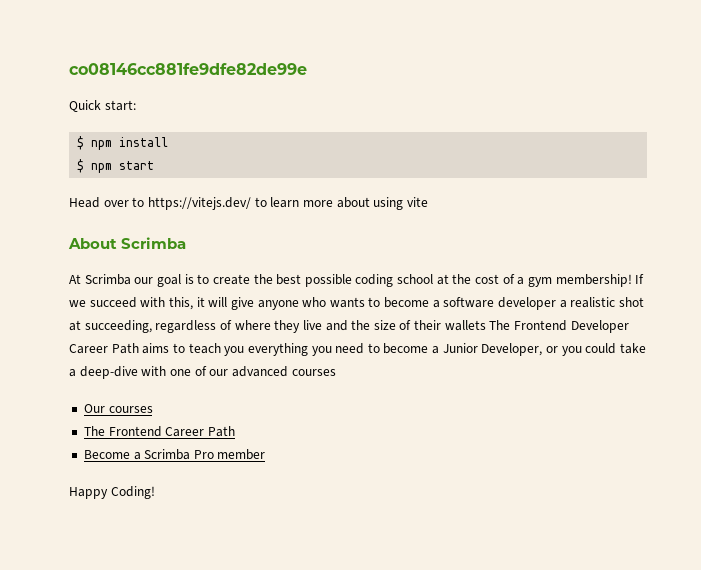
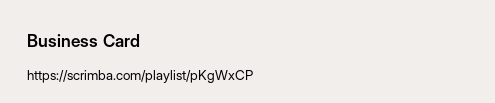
[69,63,307,75] [69,100,136,112] [77,136,169,150] [77,159,155,173] [69,197,428,210] [68,237,187,249] [69,274,645,287] [69,297,644,310] [69,320,629,333] [69,343,646,356] [69,366,336,379] [83,404,153,413] [83,426,235,437] [83,449,266,460] [69,486,155,499] co08146cc881fe9dfe82de99e // Quick start: // $ npm install // $ npm start // Head over to https://vitejs.dev/ to learn more about using vite // About Scrimba // At Scrimba our goal is to create the best possible coding school at the cost of a gym membership! If we succeed with this, it will give anyone who wants to become a software developer a realistic shot at succeeding, regardless of where they live and the size of their wallets The Frontend Developer Career Path aims to teach you everything you need to become a Junior Developer, or you could take a deep-dive with one of our advanced courses // Our courses // The Frontend Career Path // Become a Scrimba Pro member // Happy Coding! -> [27,34,140,47] [27,70,253,83] Business Card // https://scrimba.com/playlist/pKgWxCP

